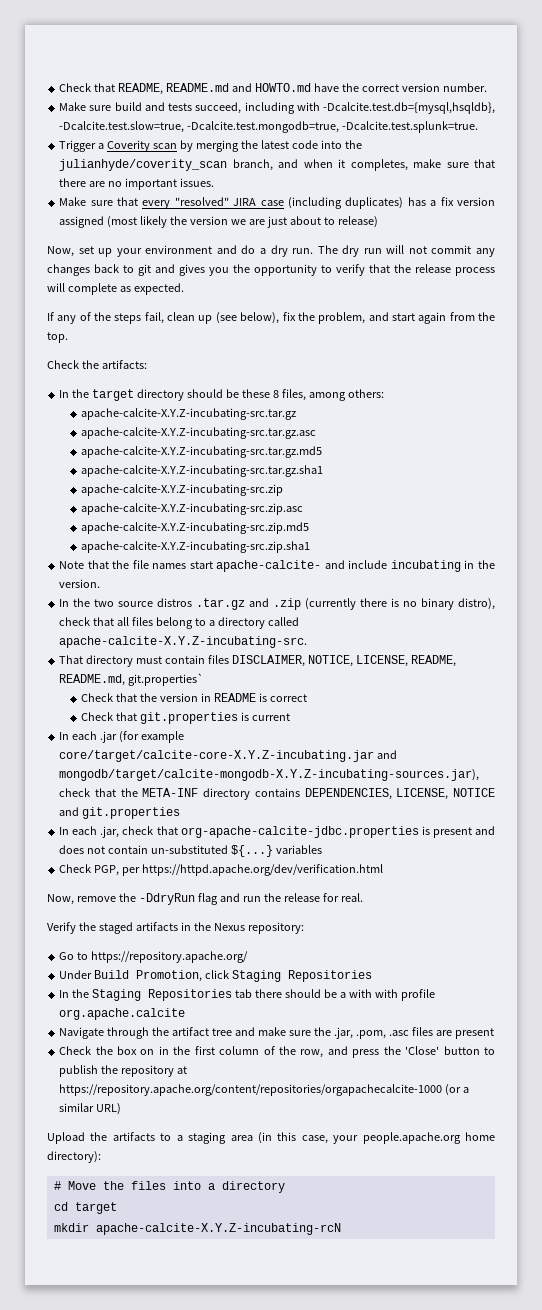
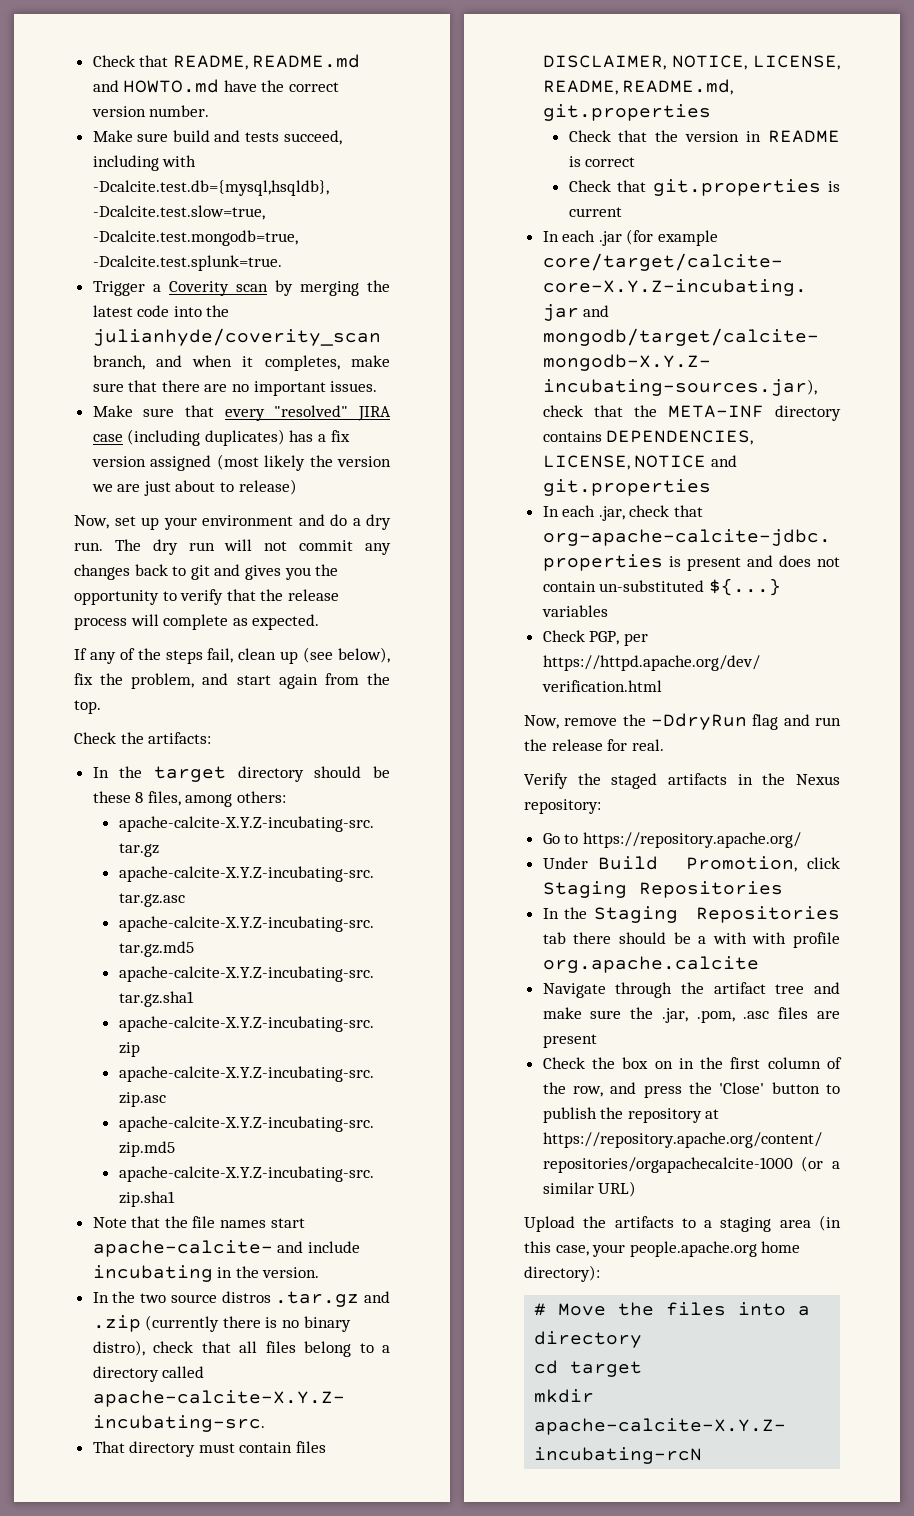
[128,673,205,686] git.properties` -> [542,104,711,121] git.properties

